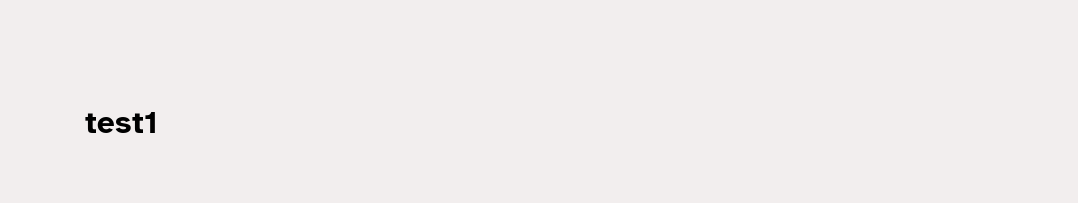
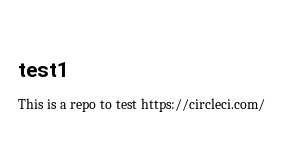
(158, 122) none -> [18,98,265,112] // This is a repo to test https://circleci.com/

